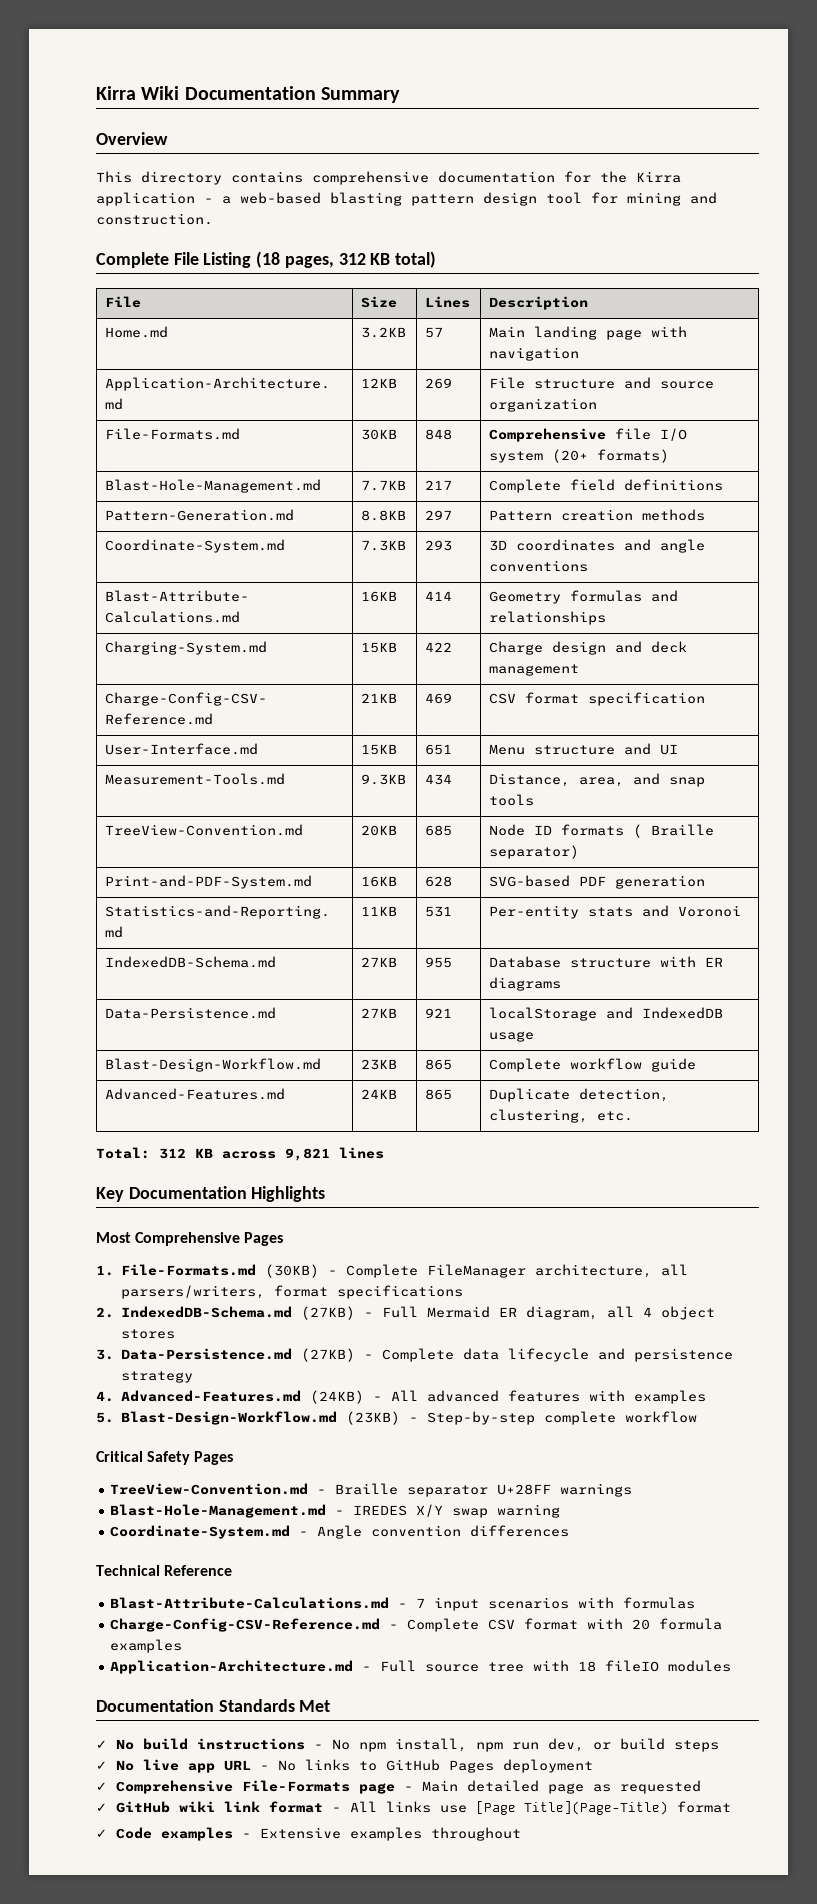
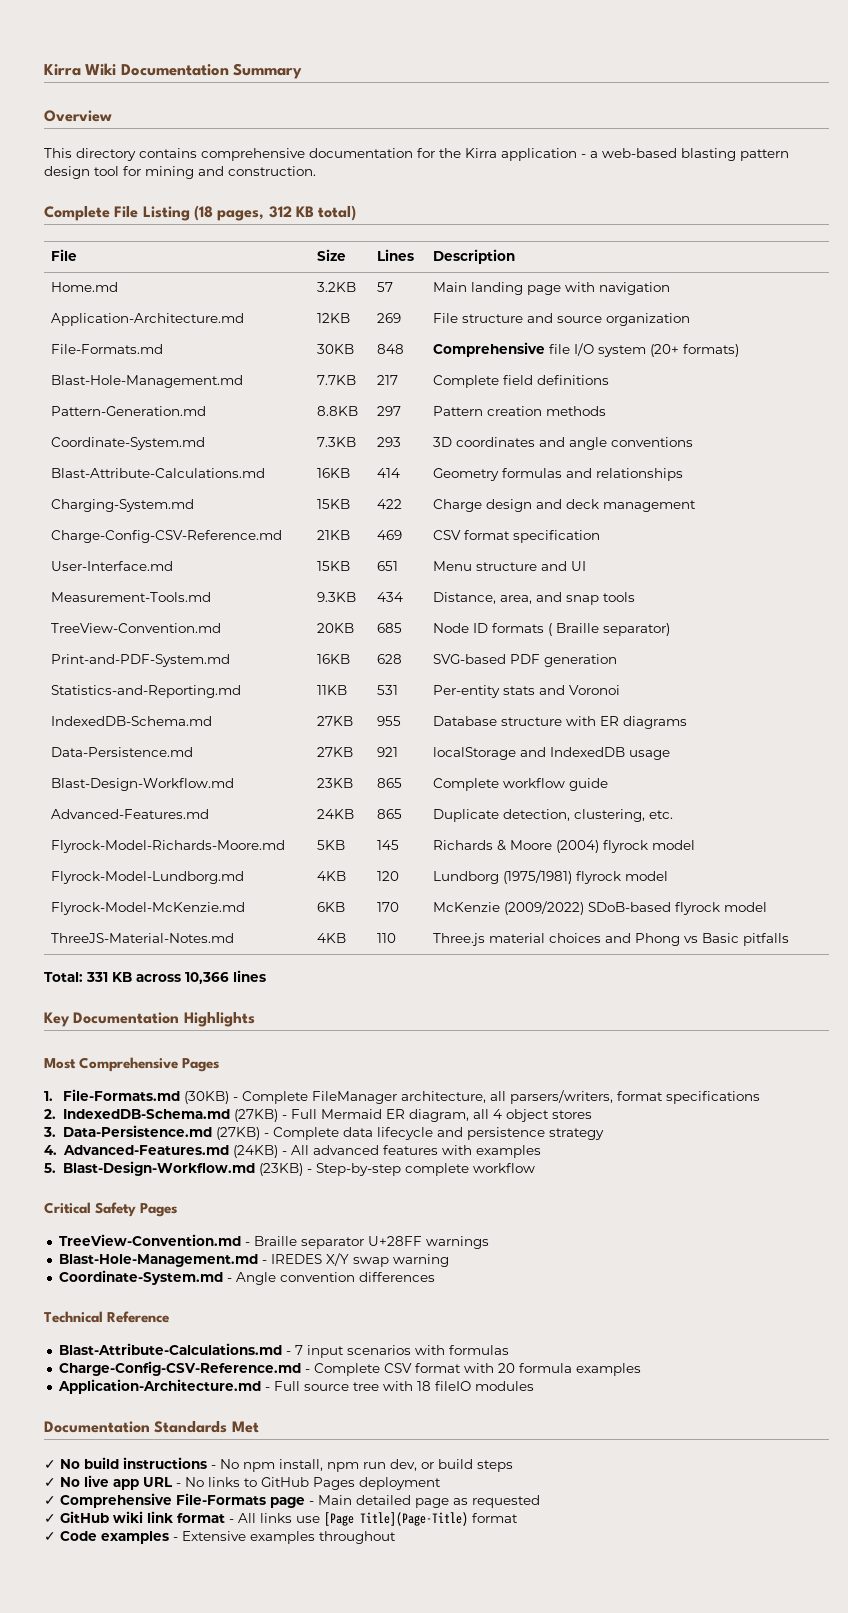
(634, 1116) none -> [51,840,286,853] [317,840,346,850] [377,840,400,850] [433,840,696,853] [51,871,245,884] [317,871,347,881] [377,871,400,881] [433,870,669,884] [51,902,246,915] [317,902,346,912] [377,902,400,912] [433,901,768,915] [51,933,235,943] [317,933,347,943] [377,933,397,943] [433,933,790,946] // Flyrock-Model-Richards-Moore.md | 5KB | 145 | Richards & Moore (2004) flyrock model // Flyrock-Model-Lundborg.md | 4KB | 120 | Lundborg (1975/1981) flyrock model // Flyrock-Model-McKenzie.md | 6KB | 170 | McKenzie (2009/2022) SDoB-based flyrock model // ThreeJS-Material-Notes.md | 4KB | 110 | Three.js material choices and Phong vs Basic pitfalls
[159,1148,186,1159] 312 -> [86,972,108,982] 331
[285,1148,330,1161] 9,821 -> [185,972,229,984] 10,366

